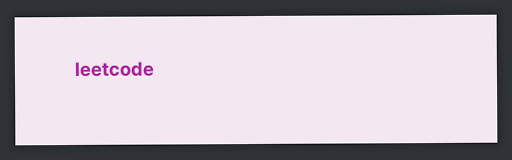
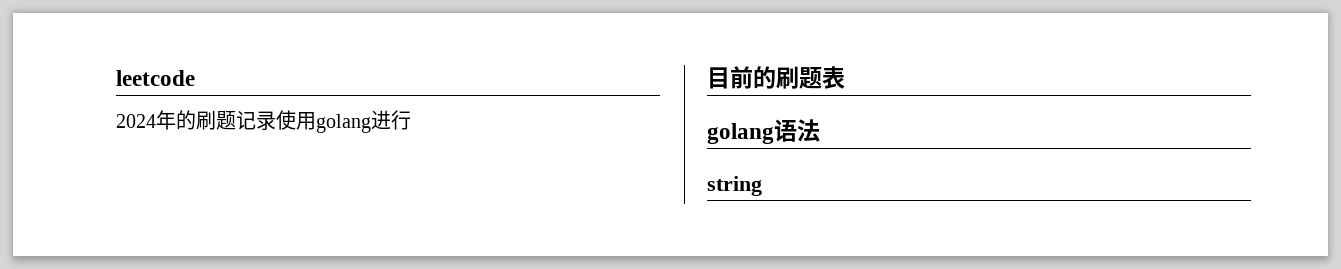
(154, 69) none -> [116,110,411,133] [707,66,845,89] [707,119,820,144] [707,176,762,196] // 2024年的刷题记录使用golang进行 // 目前的刷题表 // golang语法 // string

